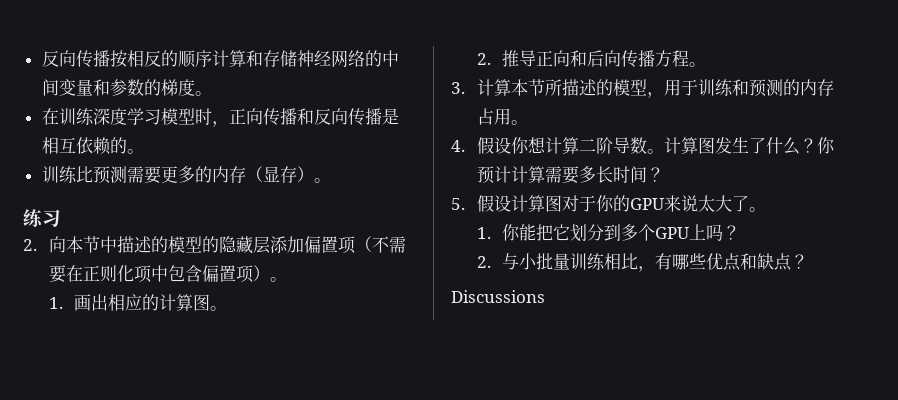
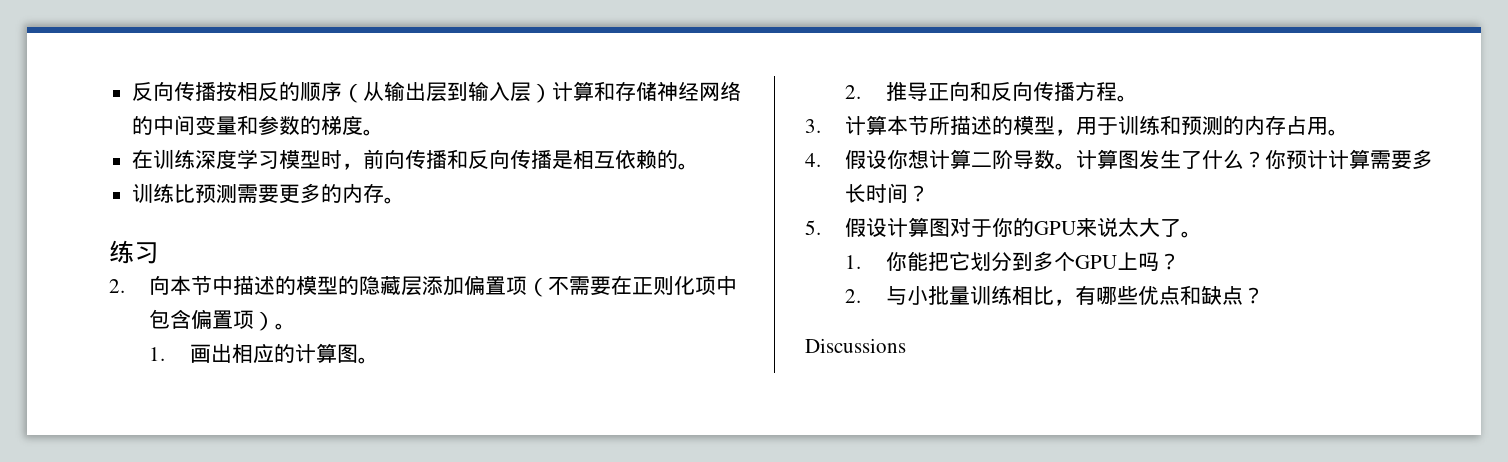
(212, 58) none -> [342,81,553,103] （从输出层到输入层）
[228,108,246,124] 正 -> [363,149,385,169] 前
[245,166,314,183] （显存） -> (385, 193) none
[587,50,605,67] 后 -> [990,82,1012,101] 反

